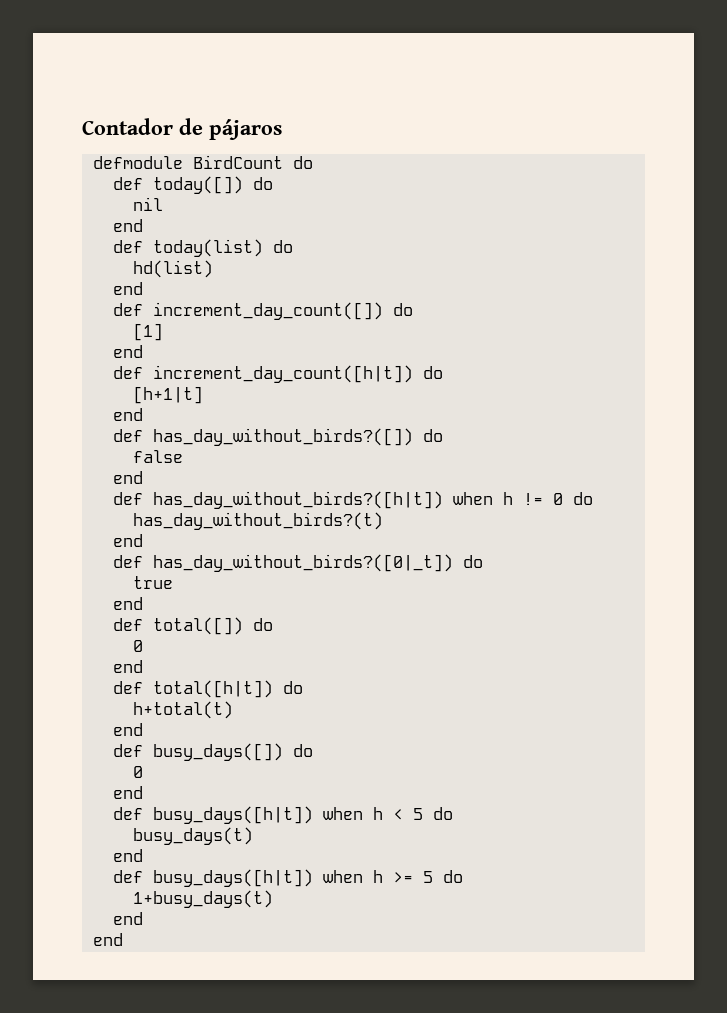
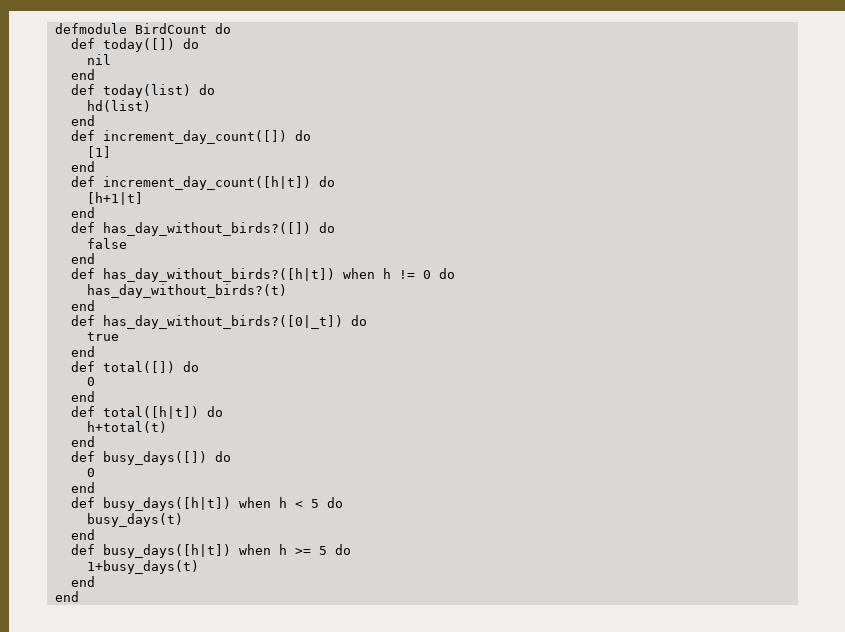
[82,118,282,140] Contador de pájaros // -> (55, 28) none

